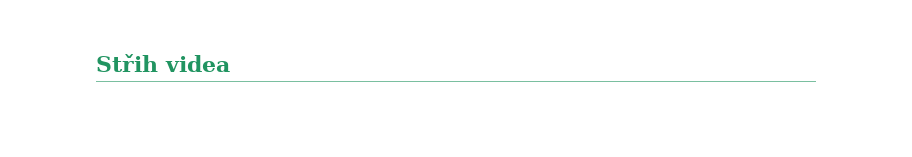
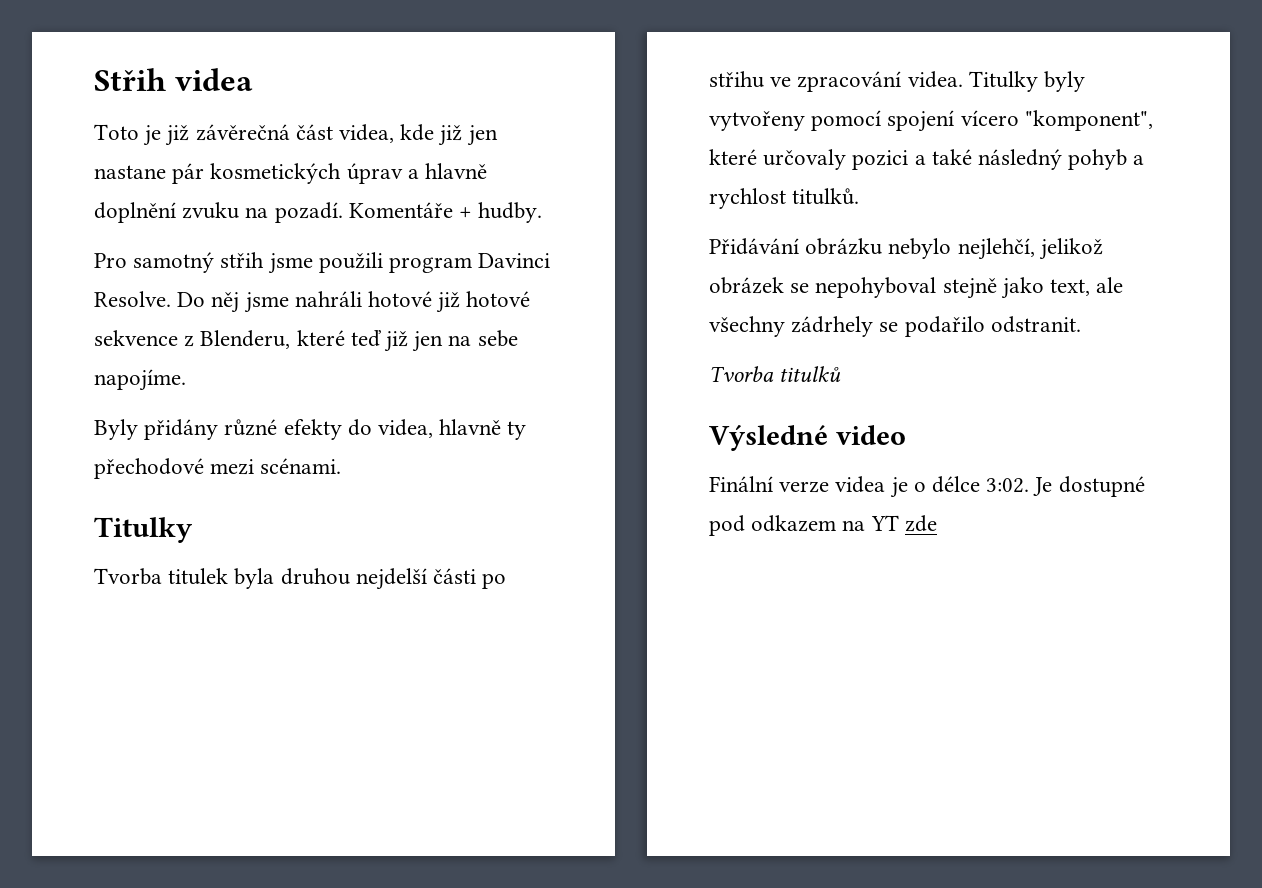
(230, 63) none -> [94,124,498,146] [94,163,488,184] [94,202,543,223] [94,252,551,274] [94,291,531,313] [94,329,518,352] [94,369,186,391] [94,419,527,440] [94,458,342,479] [94,517,193,543] [94,568,507,590] [709,71,1086,92] [709,110,1153,132] [709,149,1145,170] [709,188,860,209] [709,238,1103,260] [709,277,1124,299] [709,316,1081,337] [709,366,842,382] [709,425,906,451] [709,476,1145,498] [709,515,937,536] // Toto je již závěrečná část videa, kde již jen nastane pár kosmetických úprav a hlavně doplnění zvuku na pozadí. Komentáře + hudby. // Pro samotný střih jsme použili program Davinci Resolve. Do něj jsme nahráli hotové již hotové sekvence z Blenderu, které teď již jen na sebe napojíme. // Byly přidány různé efekty do videa, hlavně ty přechodové mezi scénami. // Titulky // Tvorba titulek byla druhou nejdelší části po střihu ve zpracování videa. Titulky byly vytvořeny pomocí spojení vícero "komponent", které určovaly pozici a také následný pohyb a rychlost titulků. // Přidávání obrázku nebylo nejlehčí, jelikož obrázek se nepohyboval stejně jako text, ale všechny zádrhely se podařilo odstranit. // Tvorba titulků // Výsledné video // Finální verze videa je o délce 3:02. Je dostupné pod odkazem na YT zde

